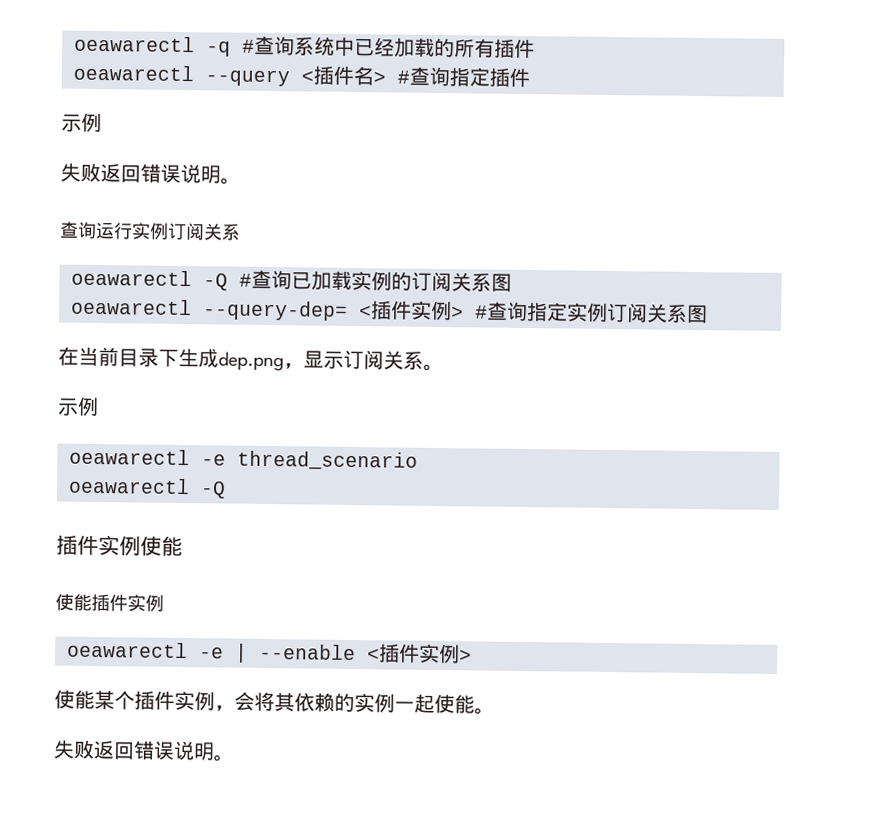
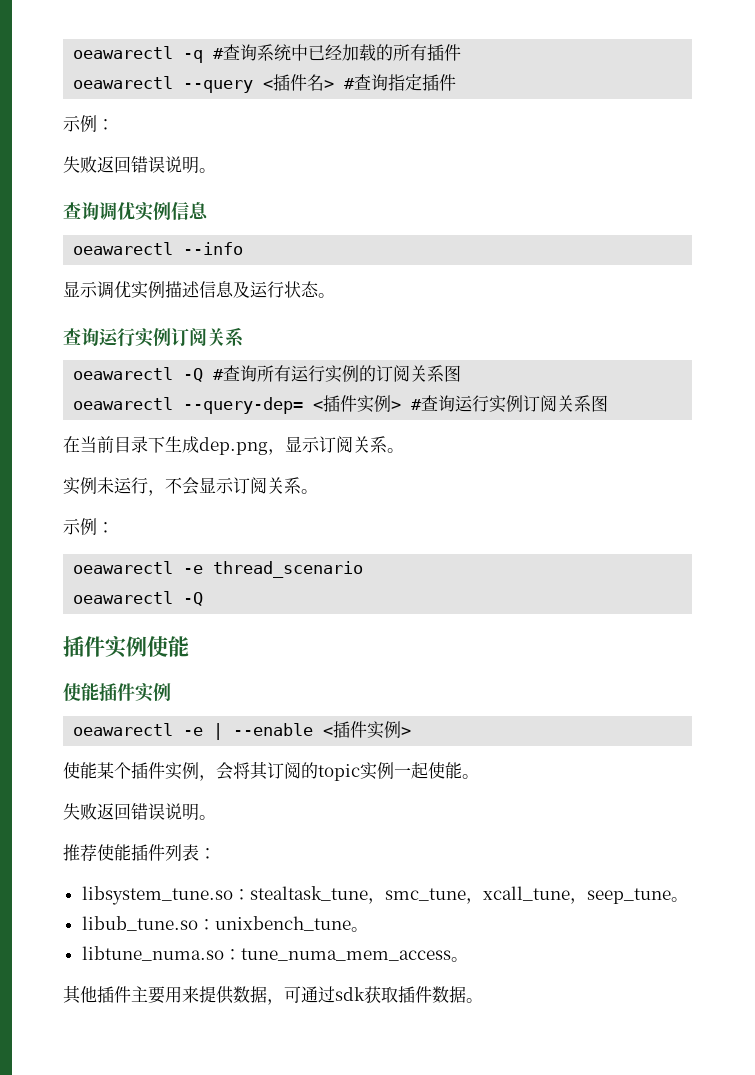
[60,162,241,185] // 失败返回错误说明。 -> [97,119,114,130] [63,156,216,174] [63,202,209,221] [73,242,244,255] [63,281,335,299] ： // 失败返回错误说明。 // 查询调优实例信息 // oeawarectl --info // 显示调优实例描述信息及运行状态。
[290,270,352,291] 已加载 -> [257,365,326,382] 所有运行
[526,302,568,322] 指定 -> [455,395,490,412] 运行
[57,396,99,417] // 示例 -> [63,477,318,496] [63,518,114,535] // 实例未运行，不会显示订阅关系。 // 示例：
[294,692,355,713] 依赖的 -> [267,762,360,781] 订阅的topic
(234, 758) none -> [63,844,216,862] [81,886,688,905] [81,916,368,932] [81,946,468,962] [63,985,483,1005] // 推荐使能插件列表： // libsystem_tune.so：stealtask_tune，smc_tune，xcall_tune，seep_tune。 // libub_tune.so：unixbench_tune。 // libtune_numa.so：tune_numa_mem_access。 // 其他插件主要用来提供数据，可通过sdk获取插件数据。

